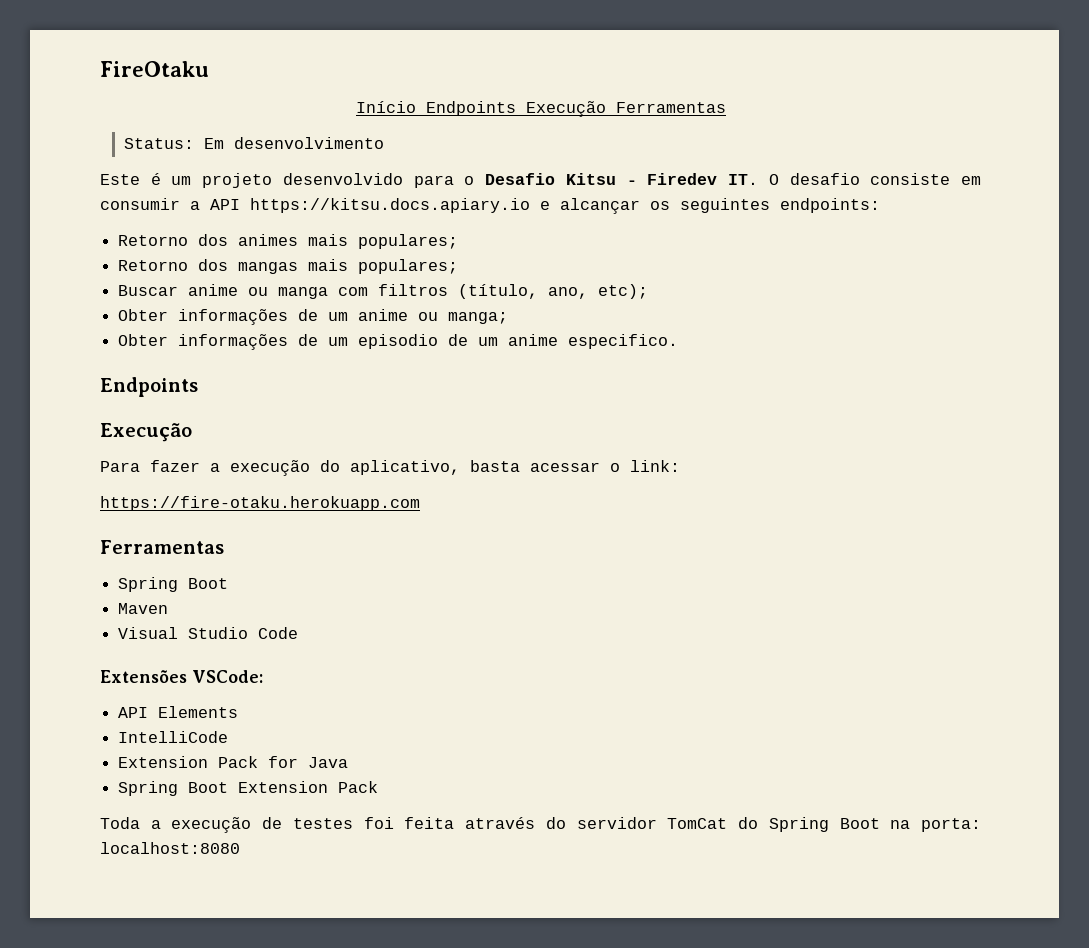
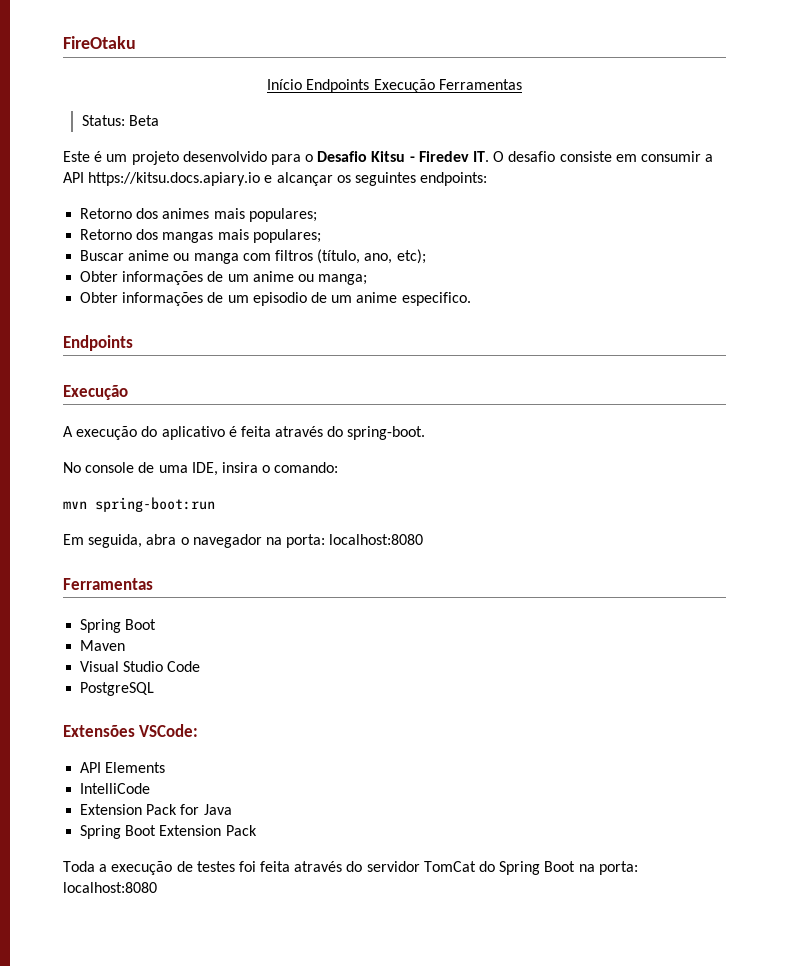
[203,137,384,149] Em desenvolvimento -> [128,115,159,126] Beta
[100,460,680,476] [100,496,420,511] Para fazer a execução do aplicativo, basta acessar o link: // https://fire-otaku.herokuapp.com -> [63,426,426,440] [63,462,339,476] [63,497,215,512] [63,534,424,548] A execução do aplicativo é feita através do spring-boot. // No console de uma IDE, insira o comando: // mvn spring-boot:run // Em seguida, abra o navegador na porta: localhost:8080
(299, 633) none -> [80,682,155,696] // PostgreSQL

